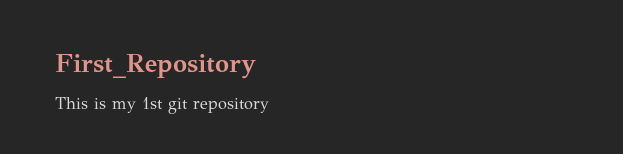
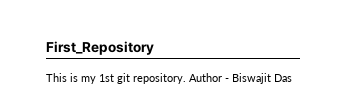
[193,98,269,113] repository -> [133,73,292,84] repository. Author - Biswajit Das

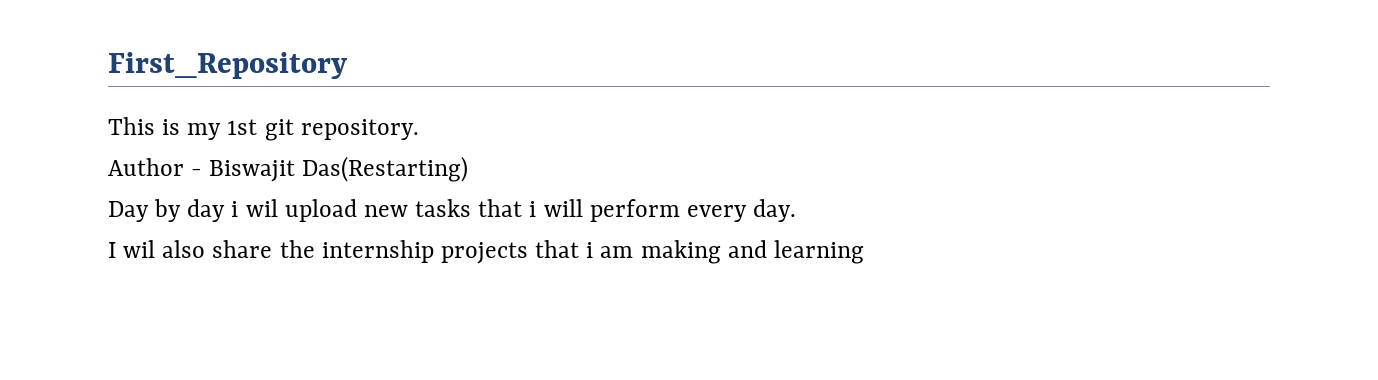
(186, 78) none -> (419, 129) //
[274,74,292,82] Das -> [302,156,469,182] [108,199,797,222] [108,240,864,264] Das(Restarting) // Day by day i wil upload new tasks that i will perform every day. // I wil also share the internship projects that i am making and learning

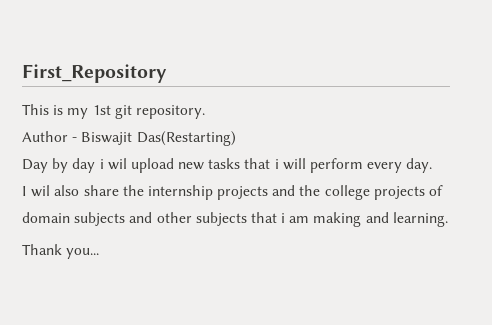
(528, 253) none -> [272,185,444,200] [22,212,247,226] and the college projects of domain subjects and other subjects
[773,240,864,264] learning -> [392,212,448,227] [22,244,100,259] learning. // Thank you...

